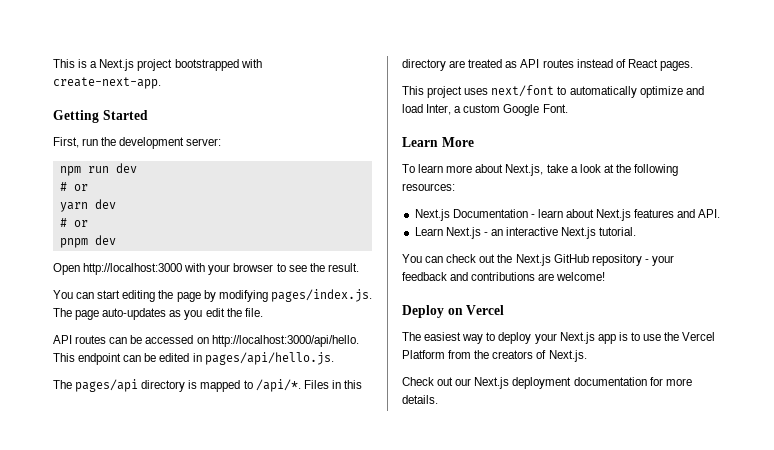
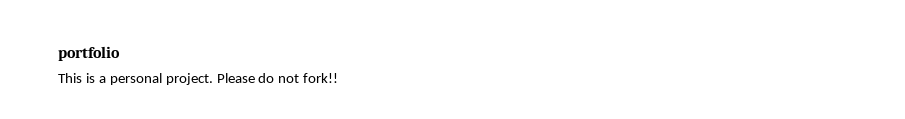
(53, 63) none -> [58,46,120,61] portfolio //
[99,59,262,71] [53,77,161,89] [53,110,148,123] [53,137,222,149] [59,163,137,176] [59,182,88,191] [59,199,116,212] [59,218,88,227] [59,235,116,248] [53,263,359,275] [53,289,372,302] [53,308,263,320] [53,335,359,347] [53,352,334,365] [53,379,362,392] [402,59,693,71] [402,85,704,98] [402,104,568,116] [402,137,474,147] [402,164,679,176] [402,183,455,191] [414,209,721,221] [414,227,637,239] [402,254,674,266] [402,272,606,281] [402,305,505,318] [402,332,716,344] [402,350,587,362] [402,377,692,389] [402,395,438,404] Next.js project bootstrapped with create-next-app. // Getting Started // First, run the development server: // npm run dev // # or // yarn dev // # or // pnpm dev // Open http://localhost:3000 with your browser to see the result. // You can start editing the page by modifying pages/index.js. The page auto-updates as you edit the file. // API routes can be accessed on http://localhost:3000/api/hello. This endpoint can be edited in pages/api/hello.js. // The pages/api directory is mapped to /api/*. Files in this directory are treated as API routes instead of React pages. // This project uses next/font to automatically optimize and load Inter, a custom Google Font. // Learn More // To learn more about Next.js, take a look at the following resources: // Next.js Documentation - learn about Next.js features and API. // Learn Next.js - an interactive Next.js tutorial. // You can check out the Next.js GitHub repository - your feedback and contributions are welcome! // Deploy on Vercel // The easiest way to deploy your Next.js app is to use the Vercel Platform from the creators of Next.js. // Check out our Next.js deployment documentation for more details. -> [109,73,339,85] personal project. Please do not fork!!

